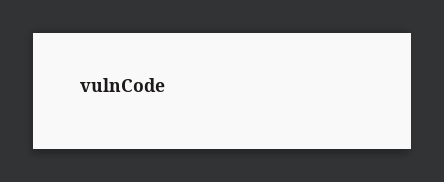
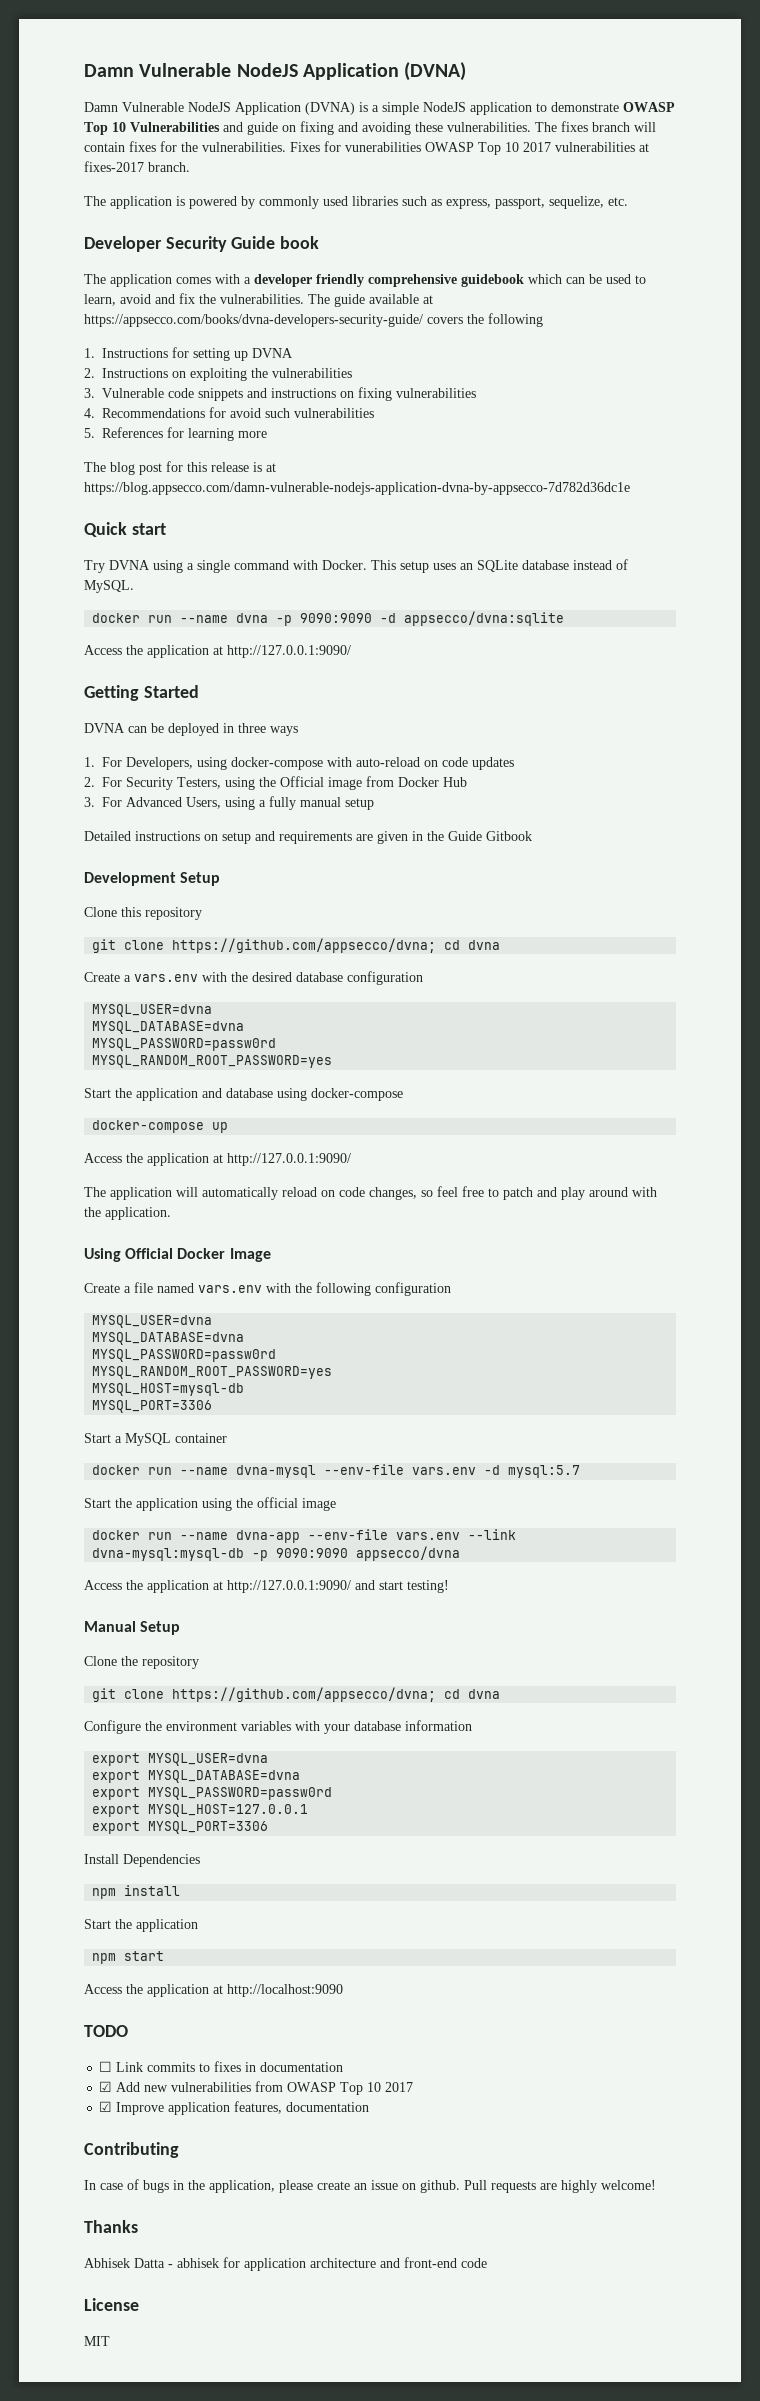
[80,78,165,92] vulnCode -> [84,62,467,81] [84,102,675,115] [84,121,656,135] [84,141,649,155] [84,161,190,172] [84,196,628,209] [84,236,320,252] [84,274,646,287] [84,293,433,307] [84,313,543,327] [84,347,294,361] [84,368,353,381] [84,387,477,401] [84,407,375,418] [84,427,268,441] [84,461,276,475] [84,482,630,495] [84,522,166,537] [84,559,628,573] [84,580,134,593] [92,611,565,626] [84,645,351,658] [84,685,199,701] [84,723,298,736] [84,757,515,770] [84,776,468,790] [84,796,375,810] [84,831,532,844] [84,872,221,886] [84,907,202,920] [92,938,501,953] [84,971,423,985] [92,1004,213,1017] [92,1021,245,1034] [92,1038,277,1051] [92,1055,333,1068] [84,1088,403,1101] [92,1120,229,1133] [84,1153,351,1166] [84,1186,657,1200] [84,1207,171,1220] [84,1248,271,1262] [84,1282,451,1296] [92,1315,213,1328] [92,1332,245,1345] [92,1349,277,1362] [92,1366,333,1379] [92,1383,245,1396] [92,1400,213,1413] [84,1433,227,1446] [92,1464,581,1478] [84,1497,336,1511] [92,1529,517,1543] [92,1546,461,1561] [84,1580,449,1593] [84,1621,181,1635] [84,1656,199,1669] [92,1687,501,1702] [84,1720,472,1734] [92,1753,269,1766] [92,1770,301,1783] [92,1787,333,1800] [92,1804,309,1817] [92,1821,269,1834] [84,1854,200,1867] [92,1885,181,1899] [84,1919,198,1932] [92,1951,165,1964] [84,1984,343,1997] [84,2025,128,2037] [99,2061,344,2072] [99,2081,414,2095] [99,2101,370,2115] [84,2142,179,2158] [84,2179,656,2193] [84,2220,138,2233] [84,2257,487,2271] [84,2298,139,2311] [84,2336,110,2346] Damn Vulnerable NodeJS Application (DVNA) // Damn Vulnerable NodeJS Application (DVNA) is a simple NodeJS application to demonstrate OWASP Top 10 Vulnerabilities and guide on fixing and avoiding these vulnerabilities. The fixes branch will contain fixes for the vulnerabilities. Fixes for vunerabilities OWASP Top 10 2017 vulnerabilities at fixes-2017 branch. // The application is powered by commonly used libraries such as express, passport, sequelize, etc. // Developer Security Guide book // The application comes with a developer friendly comprehensive guidebook which can be used to learn, avoid and fix the vulnerabilities. The guide available at https://appsecco.com/books/dvna-developers-security-guide/ covers the following // 1. Instructions for setting up DVNA // 2. Instructions on exploiting the vulnerabilities // 3. Vulnerable code snippets and instructions on fixing vulnerabilities // 4. Recommendations for avoid such vulnerabilities // 5. References for learning more // The blog post for this release is at https://blog.appsecco.com/damn-vulnerable-nodejs-application-dvna-by-appsecco-7d782d36dc1e // Quick start // Try DVNA using a single command with Docker. This setup uses an SQLite database instead of MySQL. // docker run --name dvna -p 9090:9090 -d appsecco/dvna:sqlite // Access the application at http://127.0.0.1:9090/ // Getting Started // DVNA can be deployed in three ways // 1. For Developers, using docker-compose with auto-reload on code updates // 2. For Security Testers, using the Official image from Docker Hub // 3. For Advanced Users, using a fully manual setup // Detailed instructions on setup and requirements are given in the Guide Gitbook // Development Setup // Clone this repository // git clone https://github.com/appsecco/dvna; cd dvna // Create a vars.env with the desired database configuration // MYSQL_USER=dvna // MYSQL_DATABASE=dvna // MYSQL_PASSWORD=passw0rd // MYSQL_RANDOM_ROOT_PASSWORD=yes // Start the application and database using docker-compose // docker-compose up // Access the application at http://127.0.0.1:9090/ // The application will automatically reload on code changes, so feel free to patch and play around with the application. // Using Official Docker Image // Create a file named vars.env with the following configuration // MYSQL_USER=dvna // MYSQL_DATABASE=dvna // MYSQL_PASSWORD=passw0rd // MYSQL_RANDOM_ROOT_PASSWORD=yes // MYSQL_HOST=mysql-db // MYSQL_PORT=3306 // Start a MySQL container // docker run --name dvna-mysql --env-file vars.env -d mysql:5.7 // Start the application using the official image // docker run --name dvna-app --env-file vars.env --link dvna-mysql:mysql-db -p 9090:9090 appsecco/dvna // Access the application at http://127.0.0.1:9090/ and start testing! // Manual Setup // Clone the repository // git clone https://github.com/appsecco/dvna; cd dvna // Configure the environment variables with your database information // export MYSQL_USER=dvna // export MYSQL_DATABASE=dvna // export MYSQL_PASSWORD=passw0rd // export MYSQL_HOST=127.0.0.1 // export MYSQL_PORT=3306 // Install Dependencies // npm install // Start the application // npm start // Access the application at http://localhost:9090 // TODO // ☐ Link commits to fixes in documentation // ☑ Add new vulnerabilities from OWASP Top 10 2017 // ☑ Improve application features, documentation // Contributing // In case of bugs in the application, please create an issue on github. Pull requests are highly welcome! // Thanks // Abhisek Datta - abhisek for application architecture and front-end code // License // MIT

